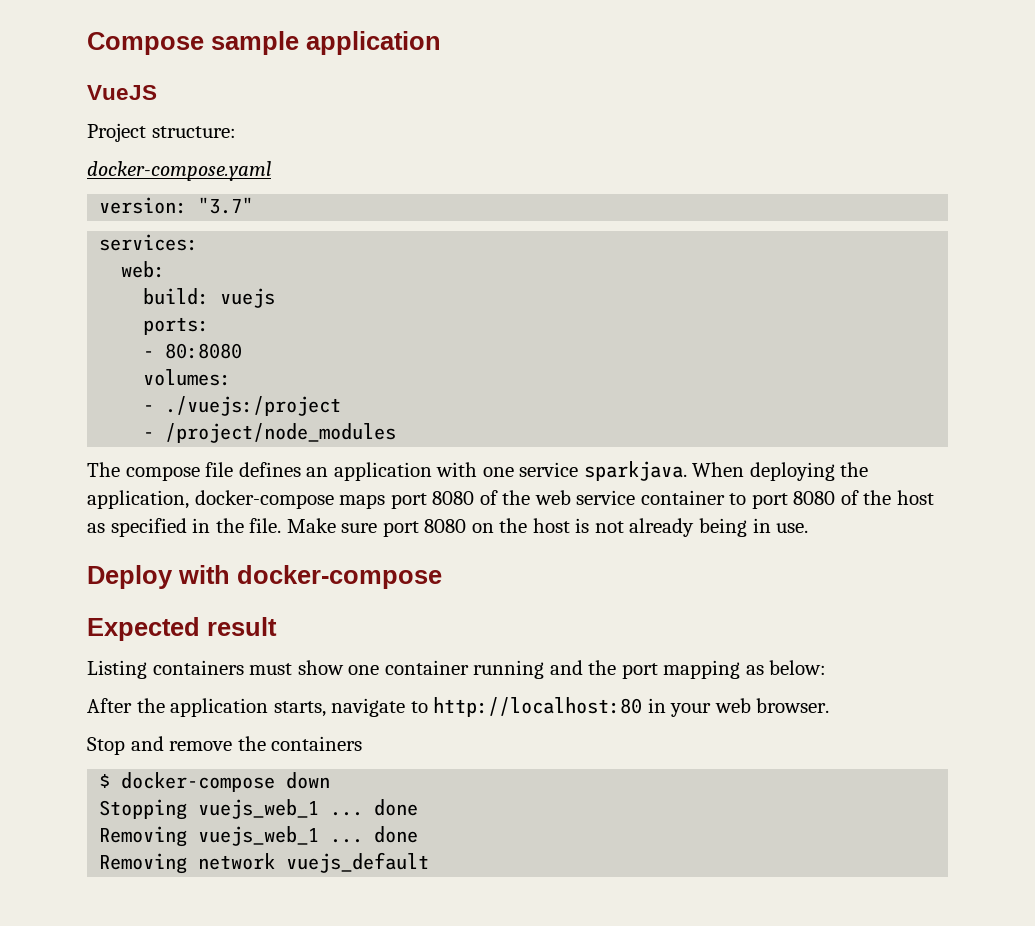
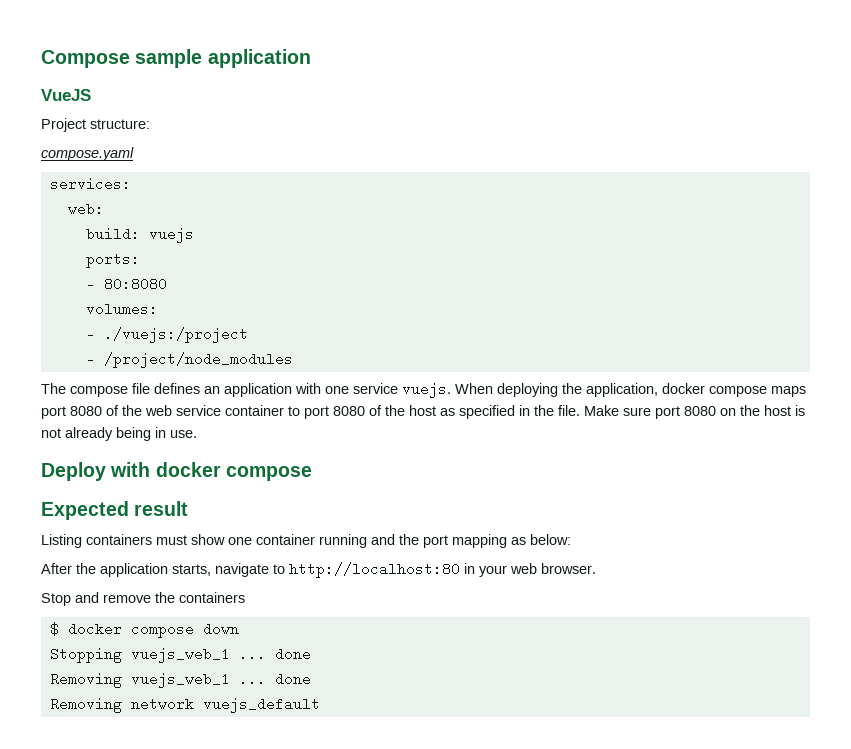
[87,161,271,181] [99,197,254,214] docker-compose.yaml // version: "3.7" -> [41,147,134,161] compose.yaml
[583,461,687,481] sparkjava. -> [402,382,451,398] vuejs.
[194,490,334,509] docker-compose -> [662,383,767,397] docker compose
[237,565,442,589] docker-compose -> [155,462,312,481] docker compose
[121,772,276,792] docker-compose -> [67,622,194,638] docker compose

